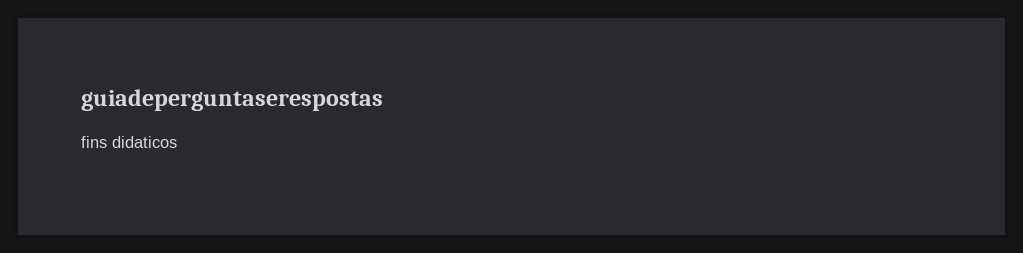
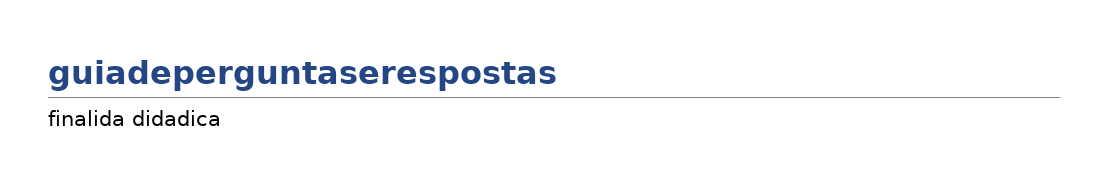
[81,136,177,148] fins didaticos -> [48,110,221,126] finalida didadica

